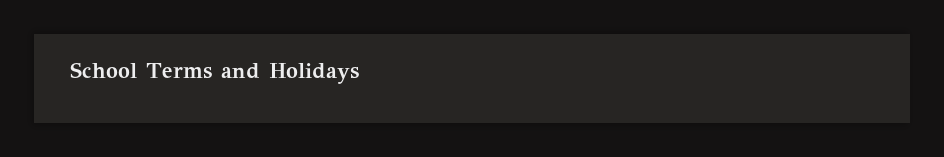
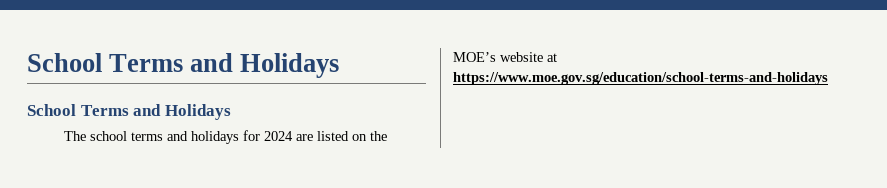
[70,62,359,84] School Terms and Holidays -> [27,53,340,78] [27,104,231,120] [63,130,387,144] [453,52,557,62] [453,72,828,85] School Terms and Holidays // School Terms and Holidays // The school terms and holidays for 2024 are listed on the MOE’s website at https://www.moe.gov.sg/education/school-terms-and-holidays

